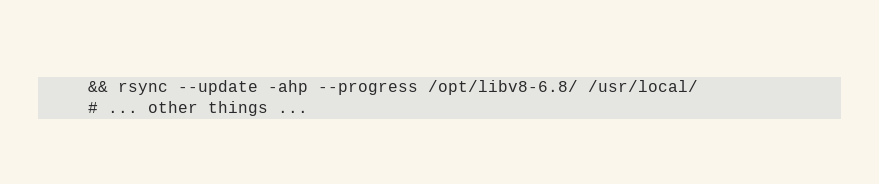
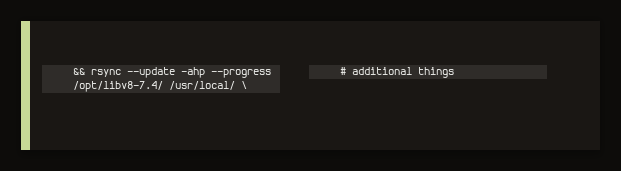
[427,80,578,95] /opt/libv8-6.8/ -> [73,81,164,92] /opt/libv8-7.4/
(698, 86) none -> [241,81,248,89] \
[107,101,308,116] ... other things ... -> [352,67,455,78] additional things

